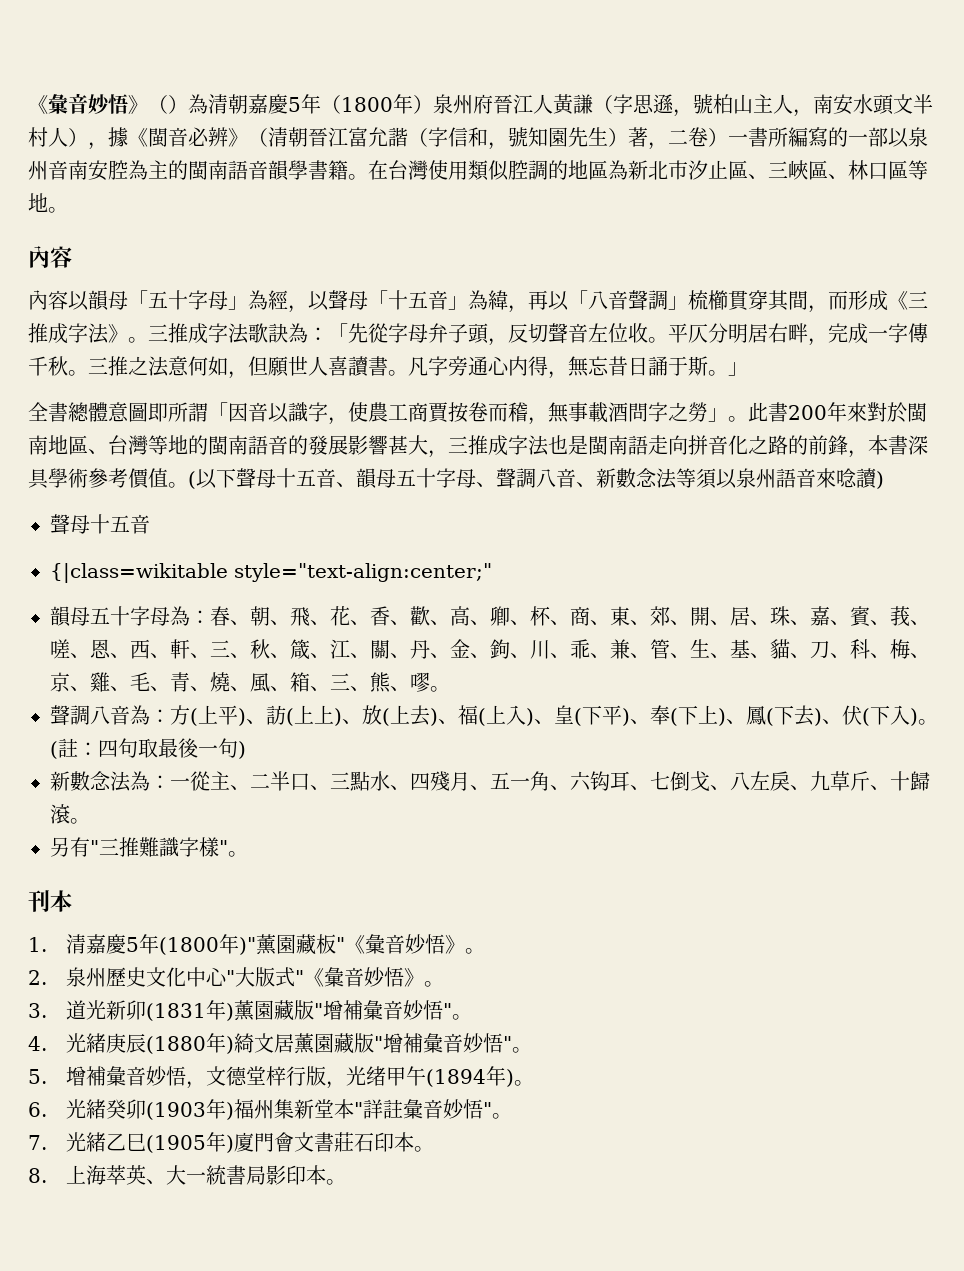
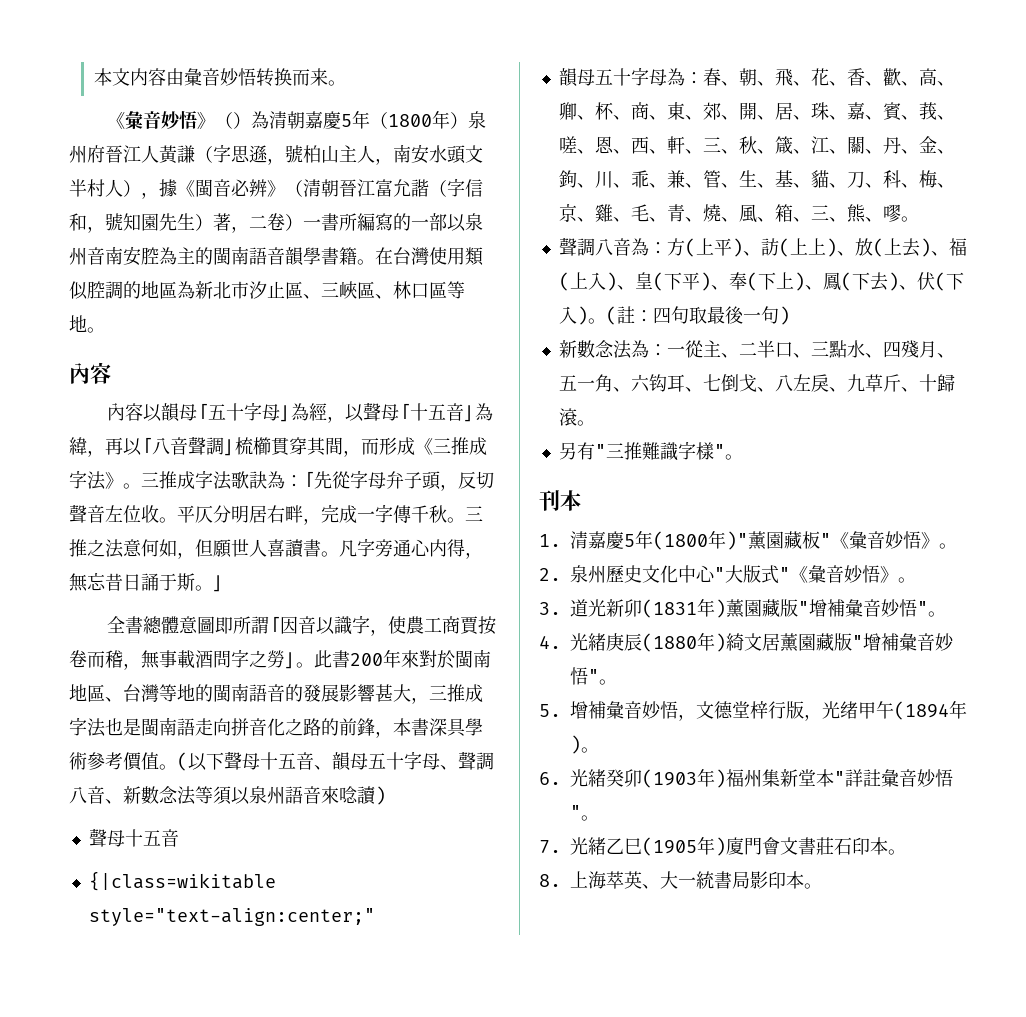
(28, 104) none -> [94,68,347,87] 本文内容由彙音妙悟转换而来。 //

